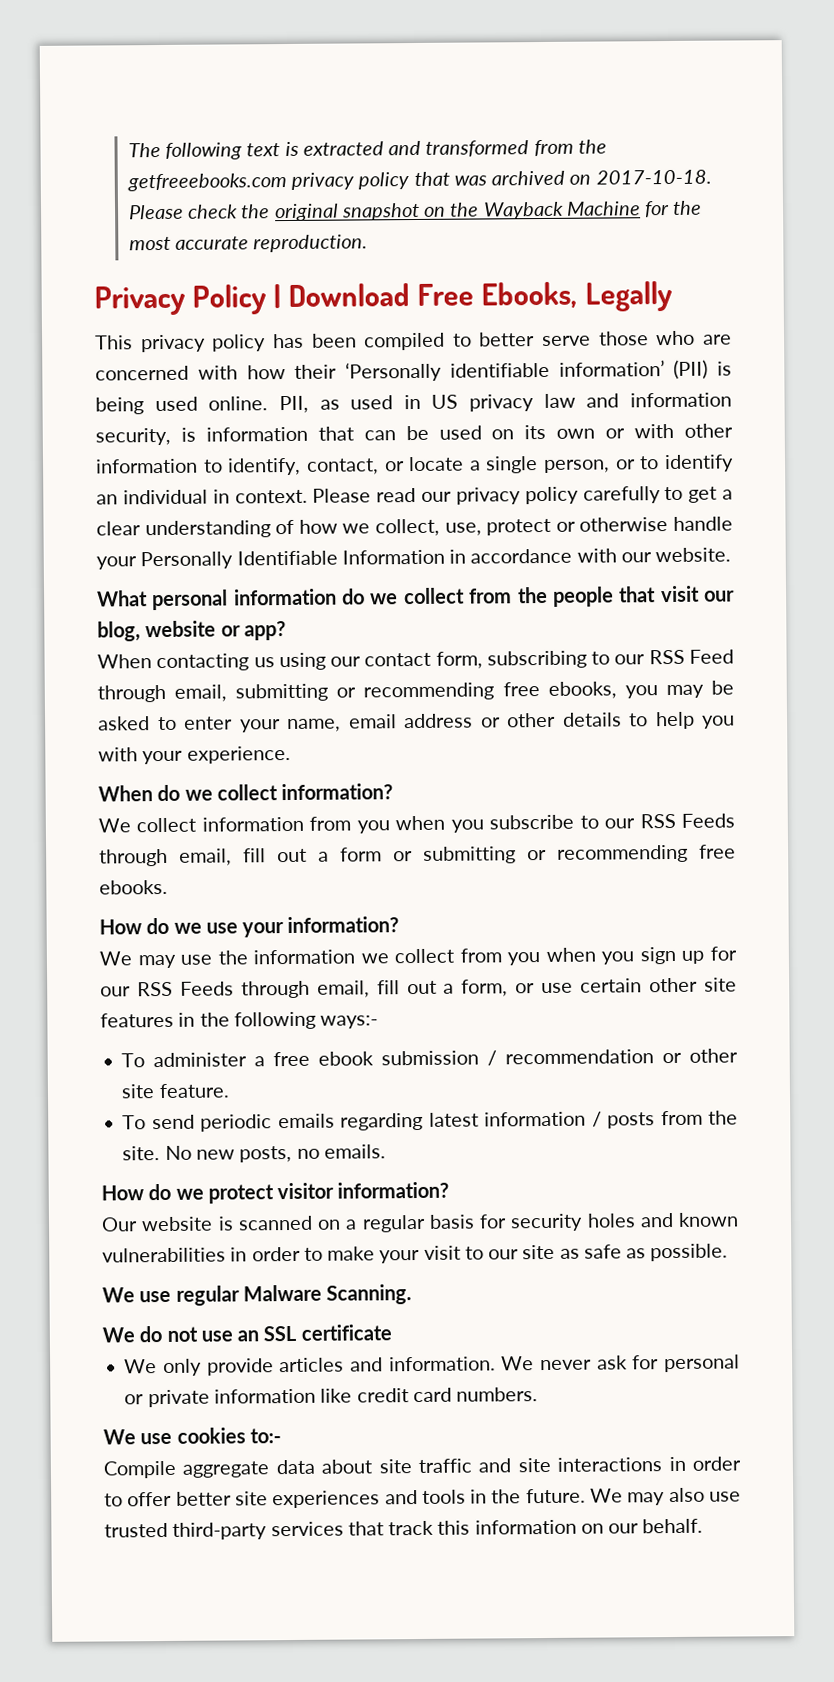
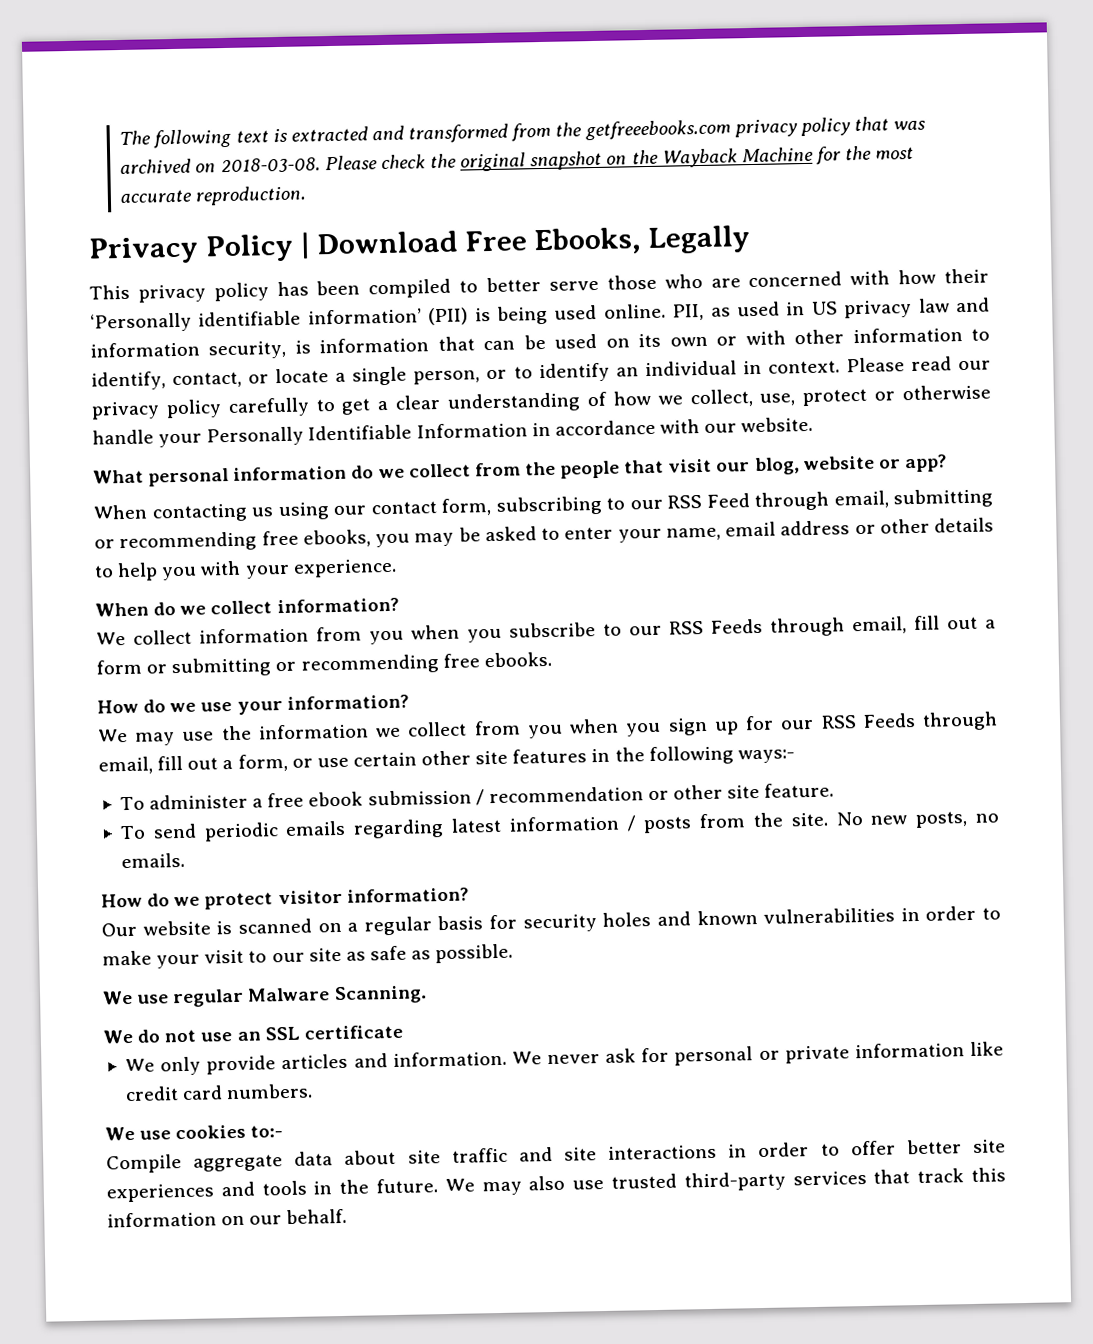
[595,169,712,185] 2017-10-18. -> [220,157,321,174] 2018-03-08.

